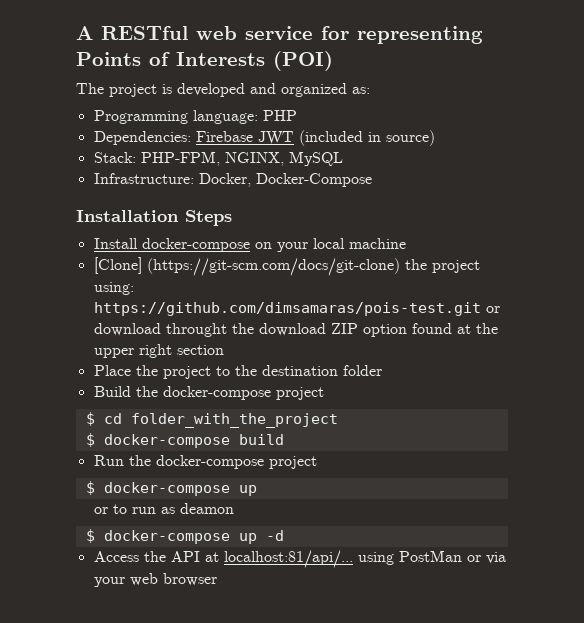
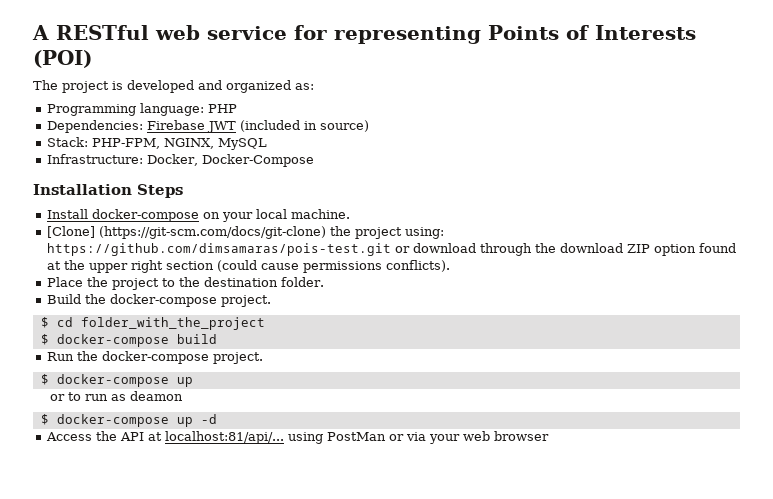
[348,238,406,249] machine -> [290,209,350,219] machine.
[165,323,227,337] throught -> [479,243,532,256] through
(224, 350) none -> [216,260,450,273] (could cause permissions conflicts).
[342,365,382,376] folder -> [280,277,324,287] folder.
[275,387,324,400] project -> [220,295,271,307] project.
[268,456,317,469] project -> [212,352,263,364] project.

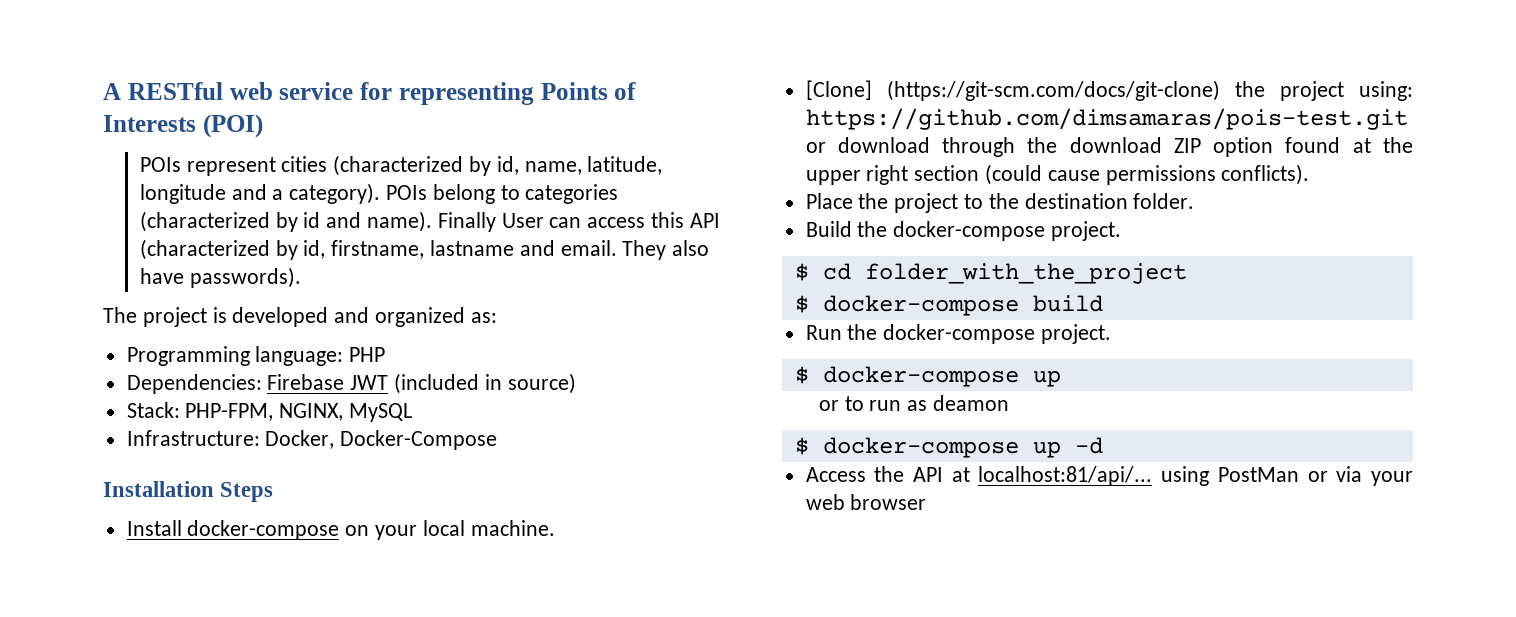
(92, 59) none -> [139,155,663,176] [139,183,619,204] [139,211,720,232] [139,239,710,260] [139,267,301,288] // POIs represent cities (characterized by id, name, latitude, longitude and a category). POIs belong to categories (characterized by id and name). Finally User can access this API (characterized by id, firstname, lastname and email. They also have passwords).

